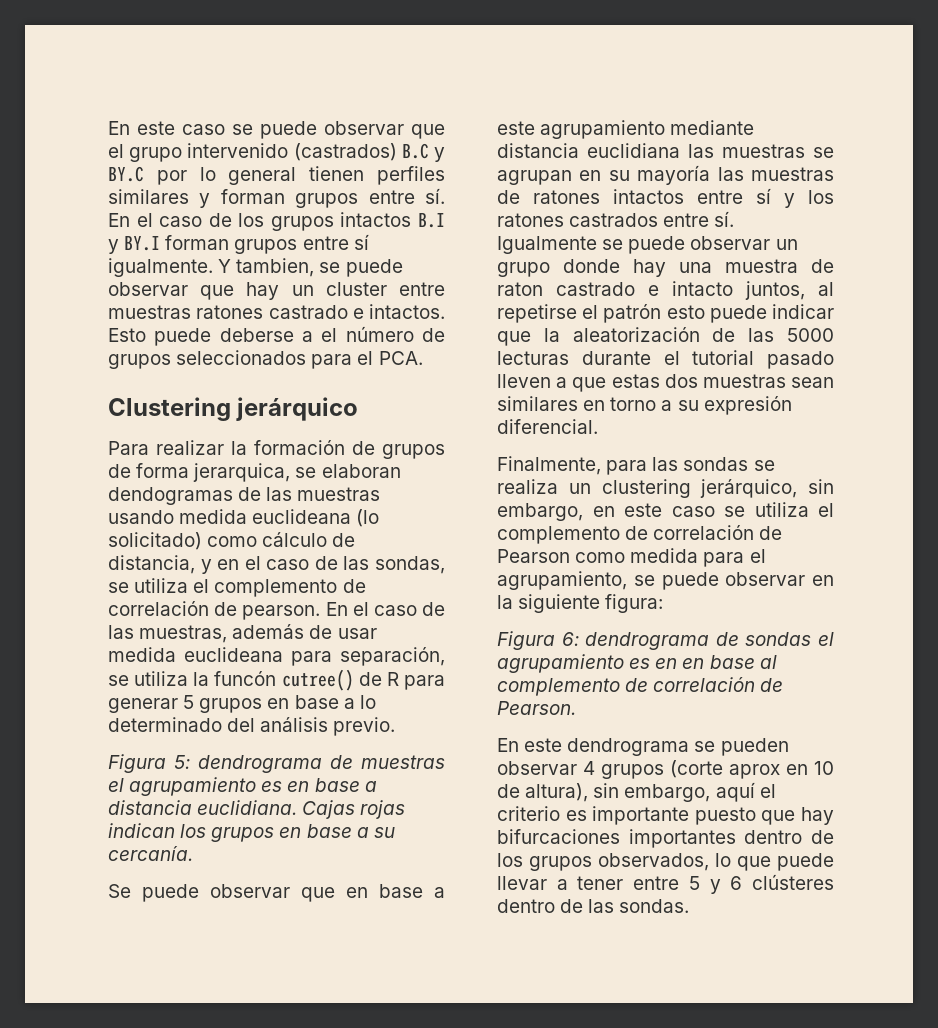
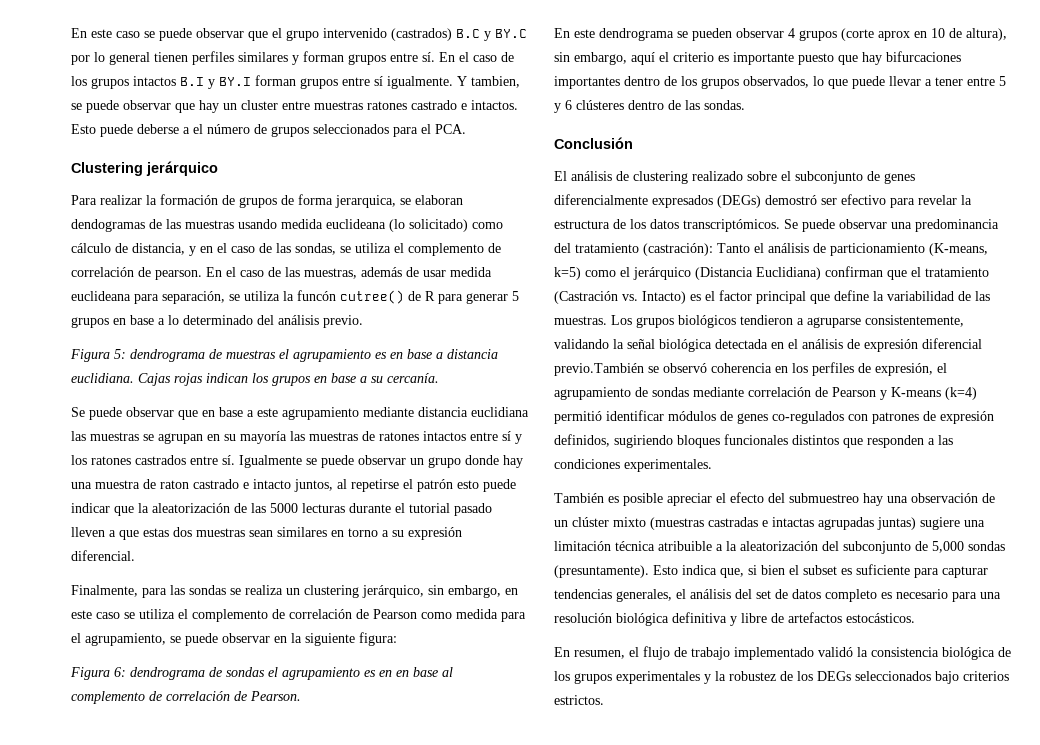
(690, 906) none -> [554,137,633,149] [554,171,915,184] [554,194,972,208] [554,219,999,232] [554,243,988,256] [554,266,989,280] [554,290,990,304] [554,315,964,328] [554,338,982,352] [554,362,947,376] [554,387,977,400] [554,410,994,424] [554,434,953,448] [554,459,712,472] [554,492,995,506] [554,517,985,530] [554,541,1005,554] [554,564,988,578] [554,589,1001,602] [554,612,915,626] [554,646,1011,660] [554,671,1009,684] [554,695,604,705] // Conclusión // El análisis de clustering realizado sobre el subconjunto de genes diferencialmente expresados (DEGs) demostró ser efectivo para revelar la estructura de los datos transcriptómicos. Se puede observar una predominancia del tratamiento (castración): Tanto el análisis de particionamiento (K-means, k=5) como el jerárquico (Distancia Euclidiana) confirman que el tratamiento (Castración vs. Intacto) es el factor principal que define la variabilidad de las muestras. Los grupos biológicos tendieron a agruparse consistentemente, validando la señal biológica detectada en el análisis de expresión diferencial previo.También se observó coherencia en los perfiles de expresión, el agrupamiento de sondas mediante correlación de Pearson y K-means (k=4) permitió identificar módulos de genes co-regulados con patrones de expresión definidos, sugiriendo bloques funcionales distintos que responden a las condiciones experimentales. // También es posible apreciar el efecto del submuestreo hay una observación de un clúster mixto (muestras castradas e intactas agrupadas juntas) sugiere una limitación técnica atribuible a la aleatorización del subconjunto de 5,000 sondas (presuntamente). Esto indica que, si bien el subset es suficiente para capturar tendencias generales, el análisis del set de datos completo es necesario para una resolución biológica definitiva y libre de artefactos estocásticos. // En resumen, el flujo de trabajo implementado validó la consistencia biológica de los grupos experimentales y la robustez de los DEGs seleccionados bajo criterios estrictos.

